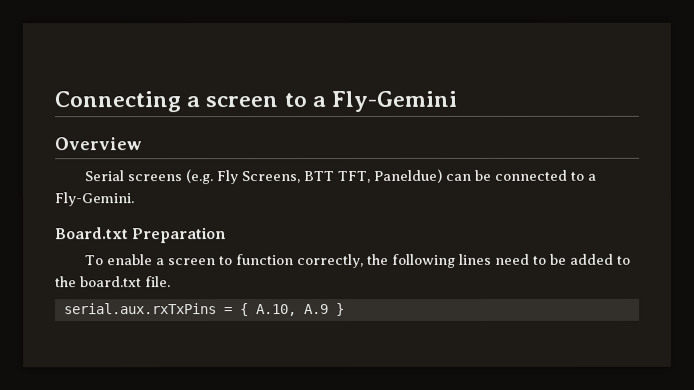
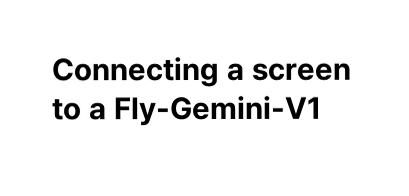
[331,90,458,113] [54,137,142,151] [84,168,597,185] [54,192,135,207] [55,227,228,244] [85,253,632,269] [55,276,171,288] [63,303,345,317] Fly-Gemini // Overview // Serial screens (e.g. Fly Screens, BTT TFT, Paneldue) can be connected to a Fly-Gemini. // Board.txt Preparation // To enable a screen to function correctly, the following lines need to be added to the board.txt file. // serial.aux.rxTxPins = { A.10, A.9 } -> [113,95,323,127] Fly-Gemini-V1

